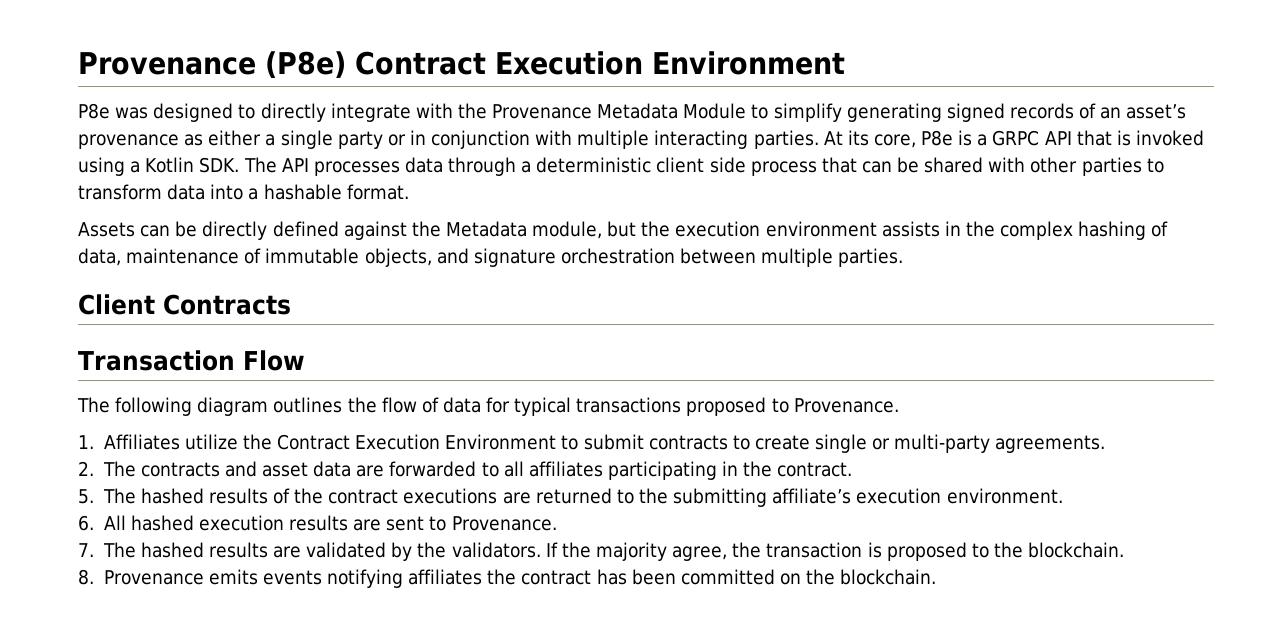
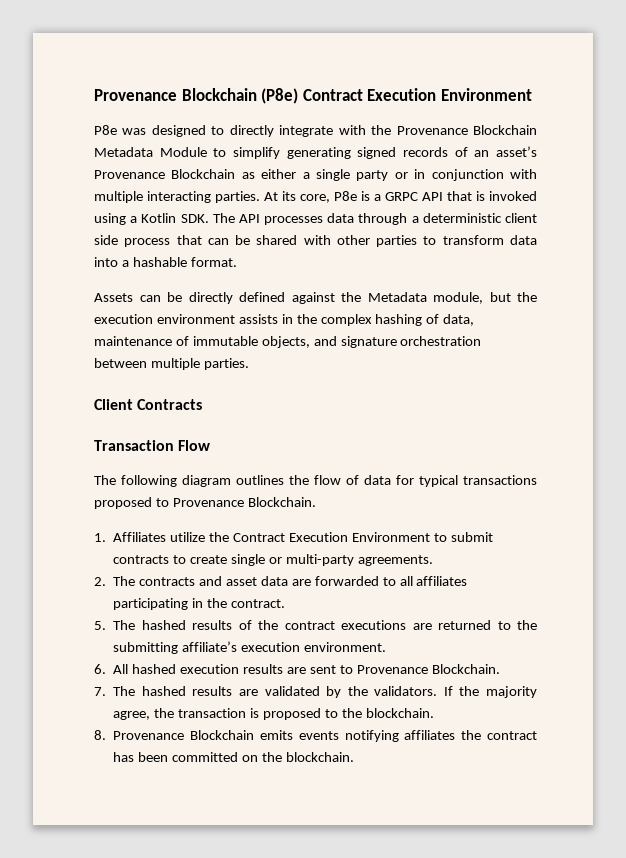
[78,52,256,75] Provenance -> [94,88,257,101] Provenance Blockchain
(593, 111) none -> [473,125,537,135] Blockchain
[78,134,179,149] provenance -> [94,169,236,179] Provenance Blockchain
[793,398,899,413] Provenance. -> [172,497,316,507] Provenance Blockchain.
[451,516,557,531] Provenance. -> [356,664,500,674] Provenance Blockchain.
(204, 577) none -> [190,730,255,740] Blockchain

